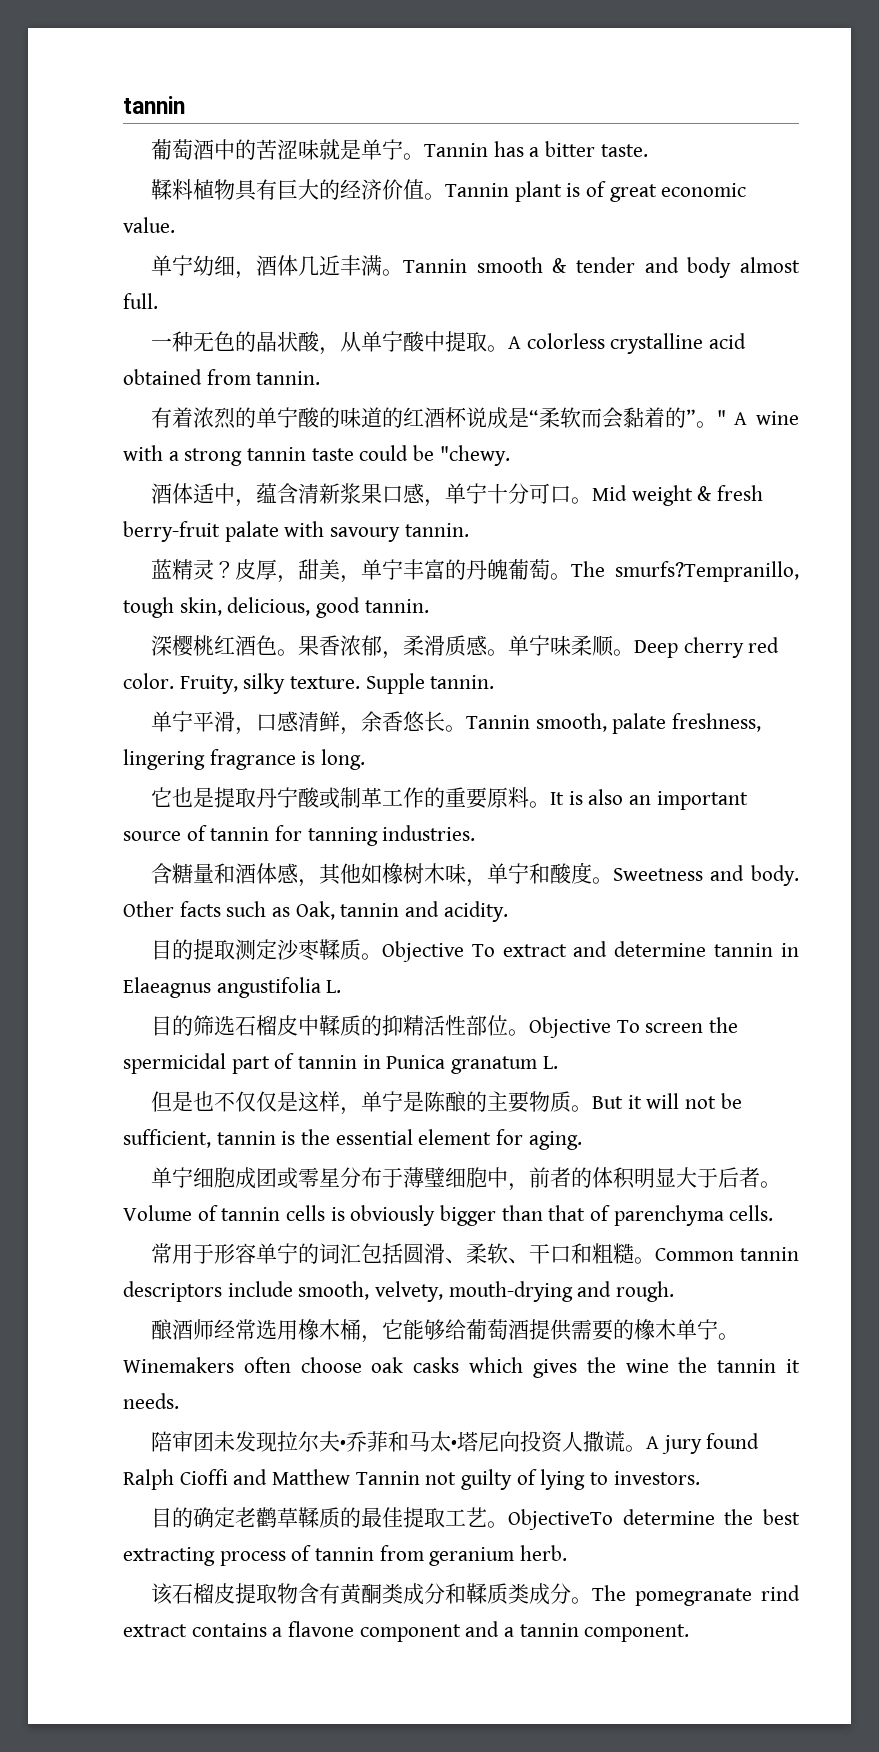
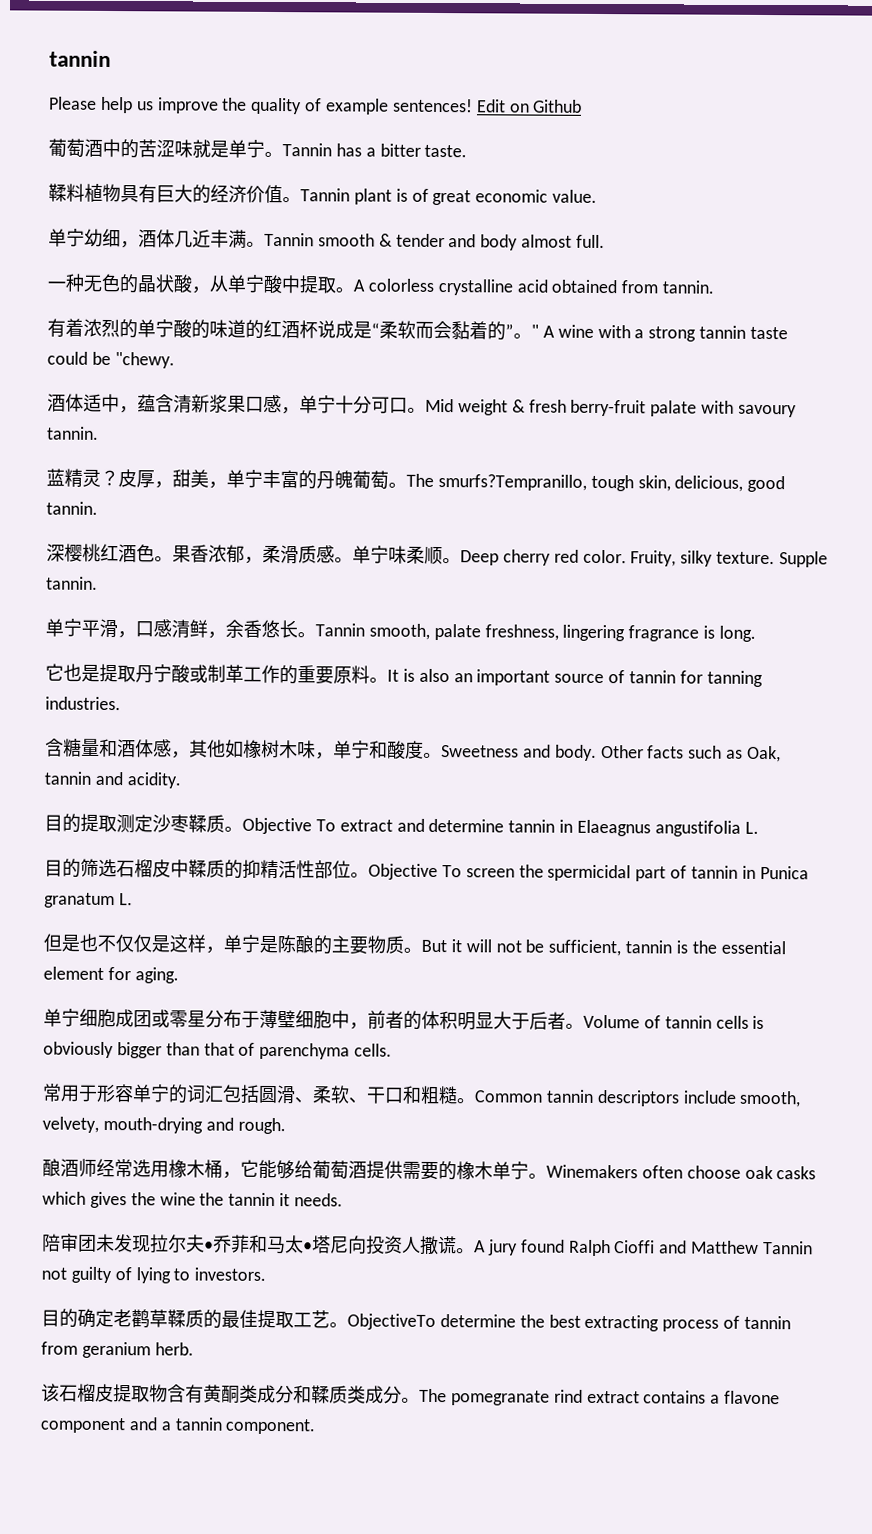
[123,96,185,114] tannin -> [49,50,111,67] [49,96,583,115] tannin // Please help us improve the quality of example sentences! Edit on Github

